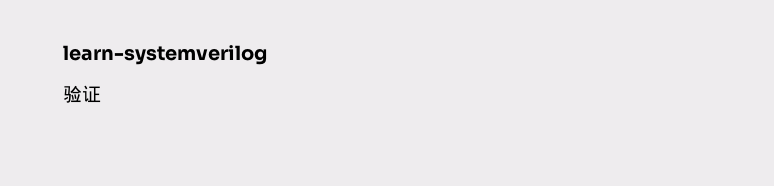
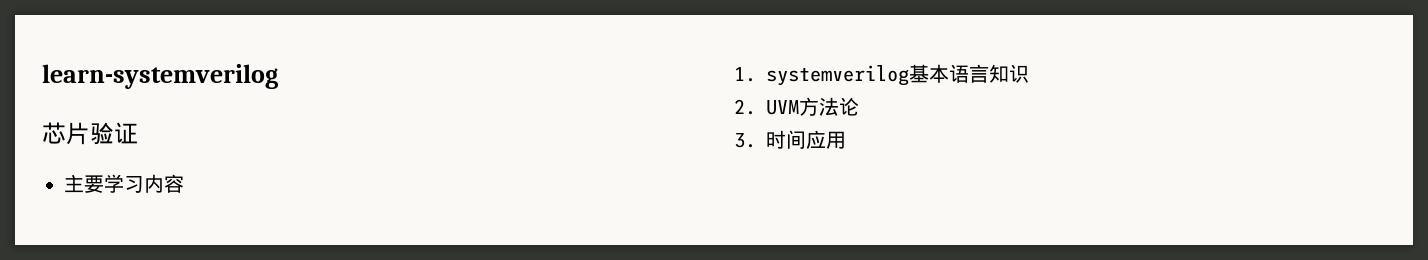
(267, 55) none -> [42,122,90,145] 芯片
(101, 94) none -> [64,174,184,193] [733,64,1029,86] [733,97,859,116] [733,130,846,149] // 主要学习内容 // 1. systemverilog基本语言知识 // 2. UVM方法论 // 3.时间应用

